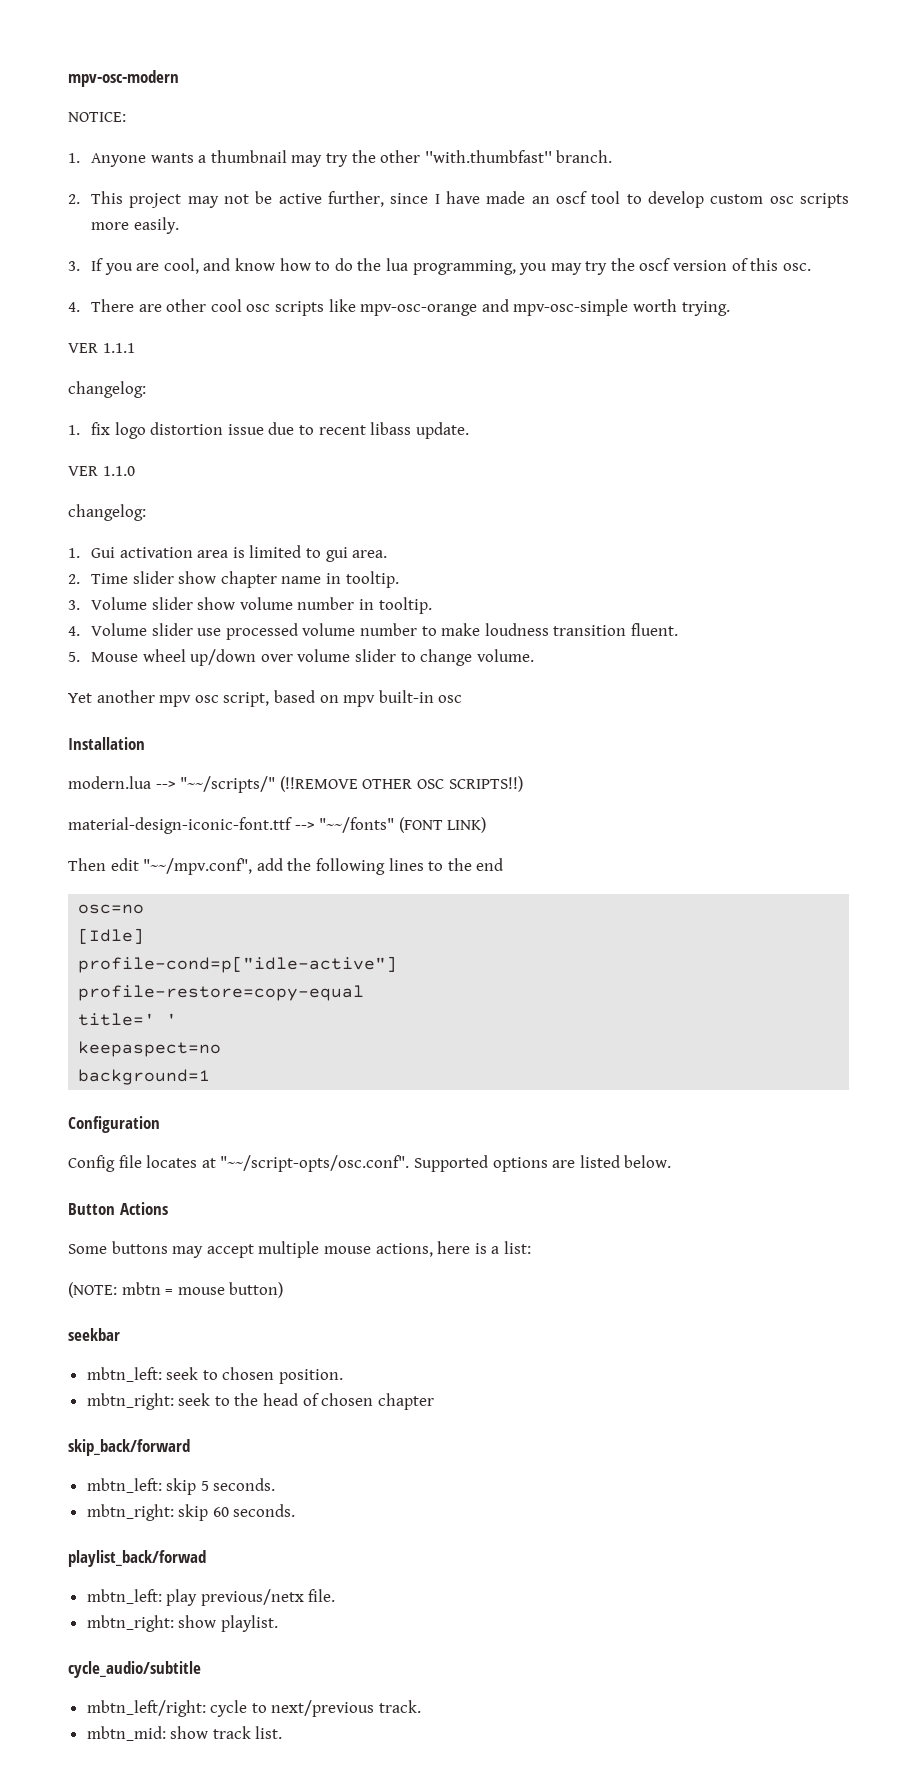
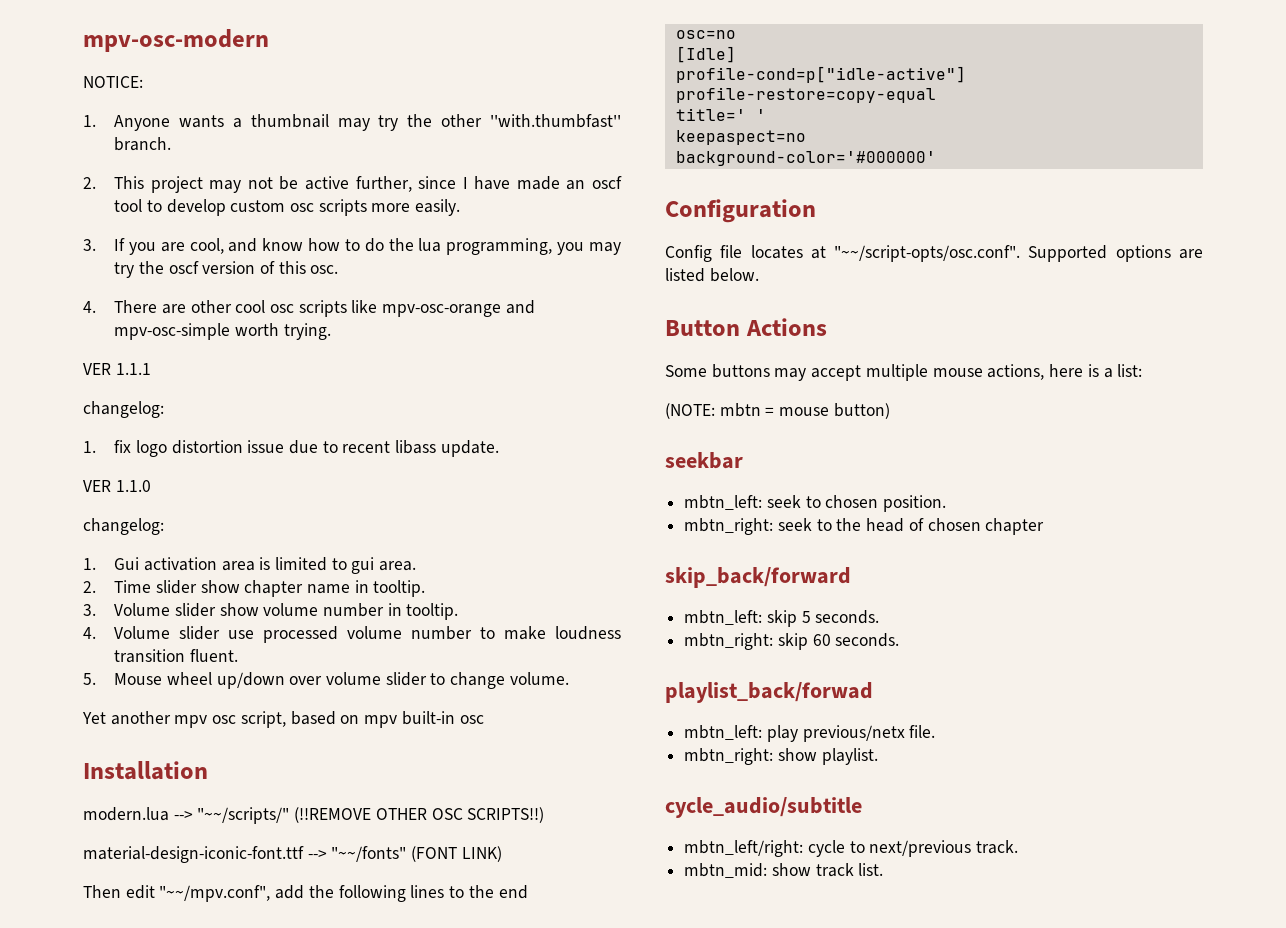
[78,1069,211,1085] background=1 -> [675,151,936,166] background-color='#000000'

